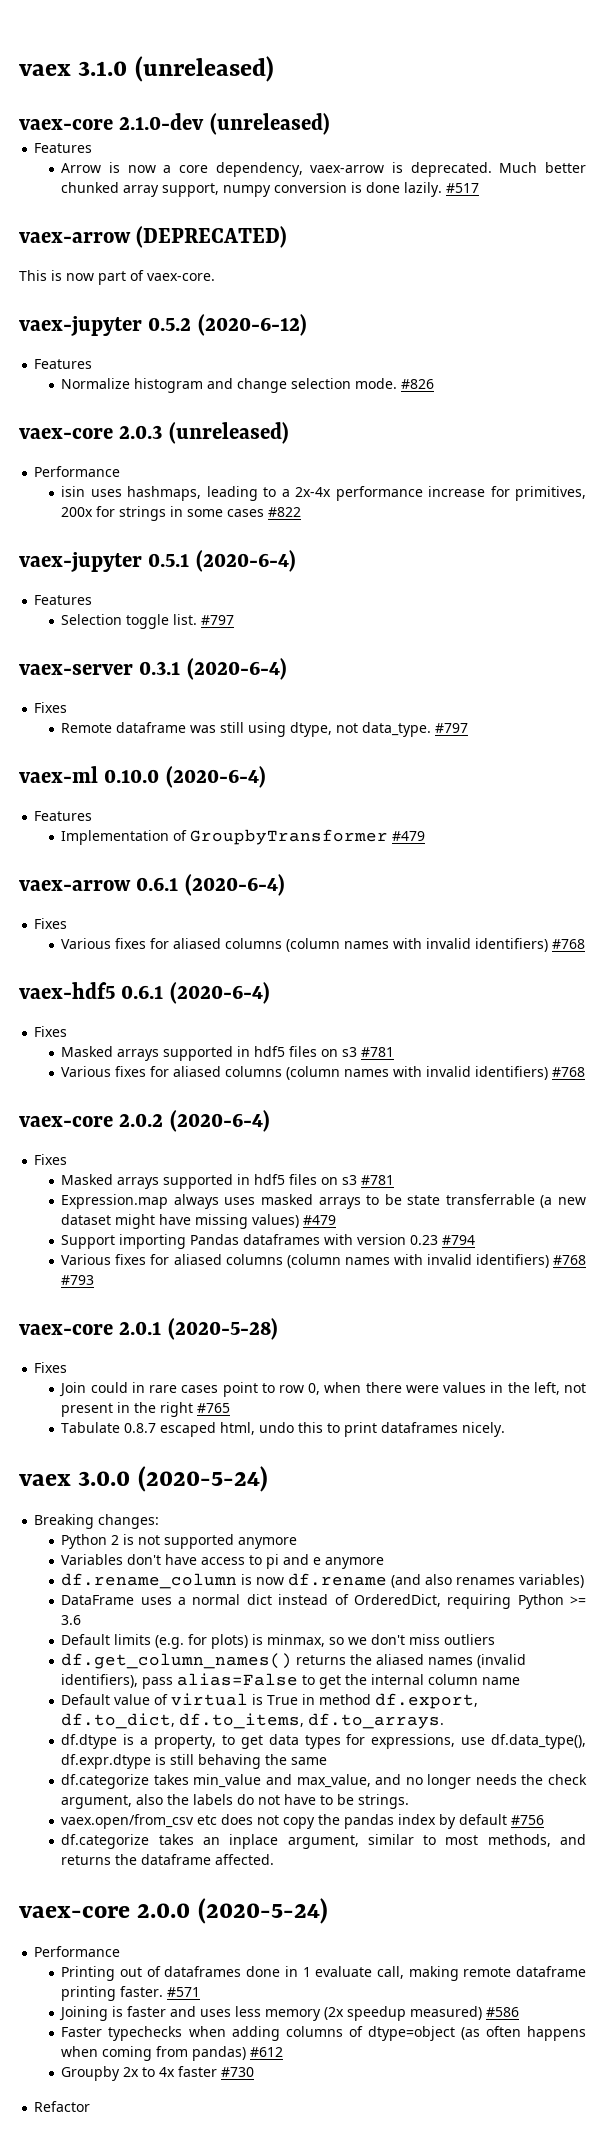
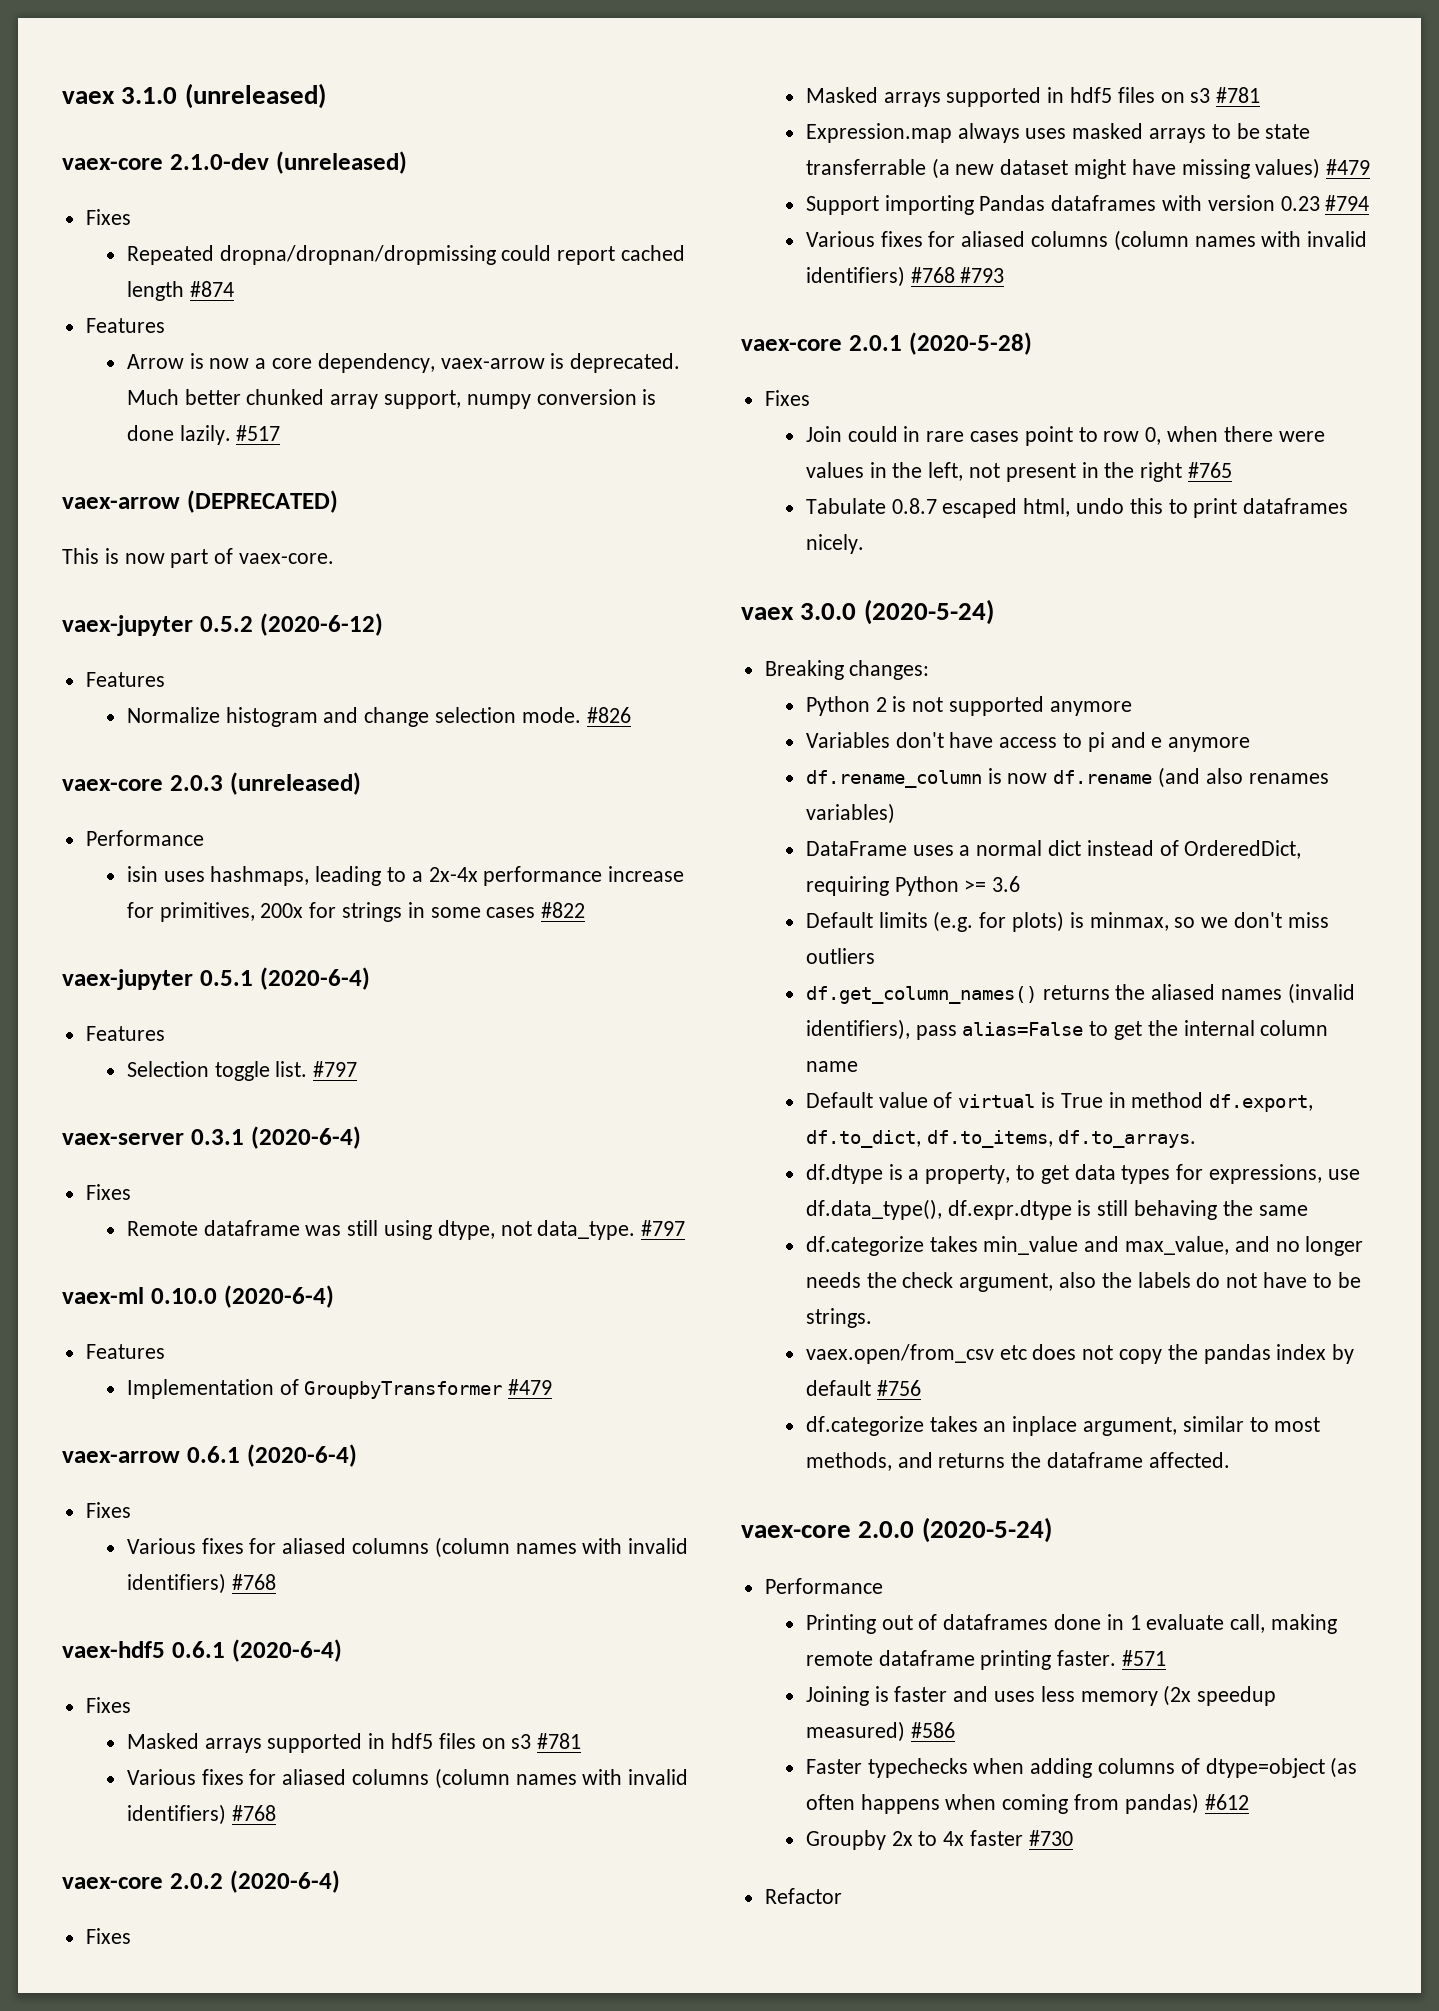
(330, 124) none -> [85,209,131,225] [126,245,686,265] [126,281,234,301] // Fixes // Repeated dropna/dropnan/dropmissing could report cached length #874

